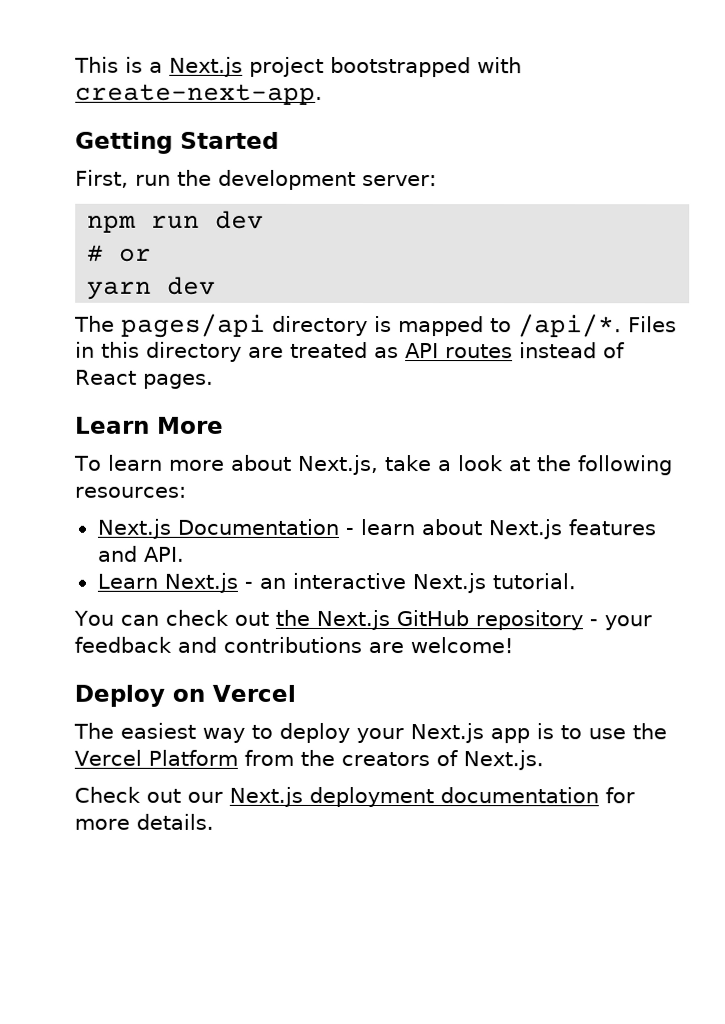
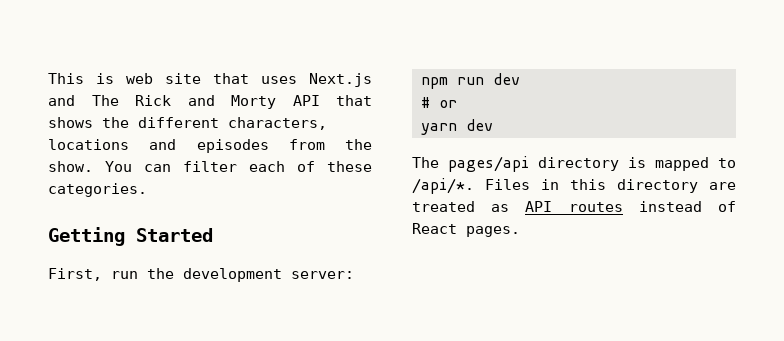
[149,56,522,78] [75,83,323,105] a Next.js project bootstrapped with create-next-app. -> [126,73,372,87] [48,95,372,109] [48,117,327,130] [48,139,372,153] [48,161,372,172] [48,183,147,197] web site that uses Next.js and The Rick and Morty API that shows the different characters, locations and episodes from the show. You can filter each of these categories.
[75,416,224,434] [74,454,673,476] [75,486,187,498] [96,518,656,540] [96,545,184,562] [96,572,576,594] [73,609,652,631] [74,636,513,654] [74,684,296,707] [73,722,667,744] [74,749,544,771] [74,786,635,808] [74,813,214,830] // Learn More // To learn more about Next.js, take a look at the following resources: // Next.js Documentation - learn about Next.js features and API. // Learn Next.js - an interactive Next.js tutorial. // You can check out the Next.js GitHub repository - your feedback and contributions are welcome! // Deploy on Vercel // The easiest way to deploy your Next.js app is to use the Vercel Platform from the creators of Next.js. // Check out our Next.js deployment documentation for more details. -> (520, 231) none

